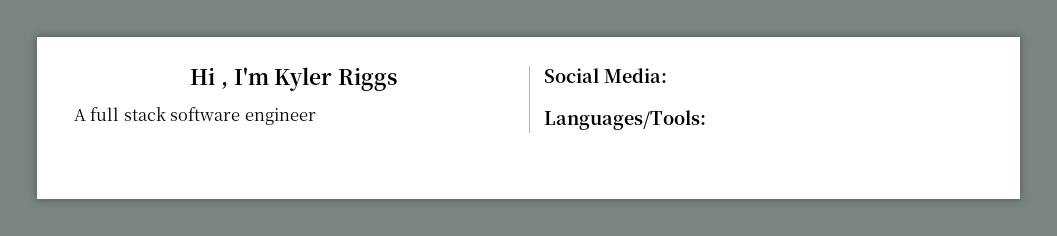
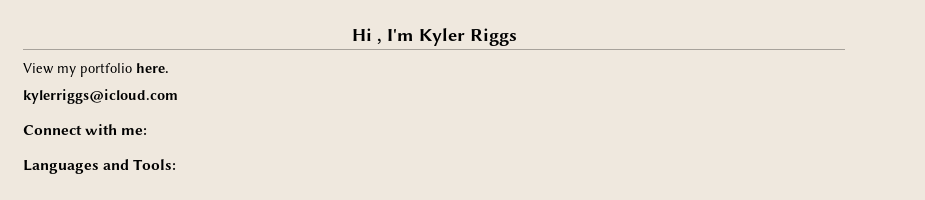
[74,107,316,125] [544,68,667,83] [544,110,706,130] A full stack software engineer // Social Media: // Languages/Tools: -> [23,63,169,77] [23,89,178,104] [23,124,148,135] [23,159,177,174] View my portfolio here. // kylerriggs@icloud.com // Connect with me: // Languages and Tools:

